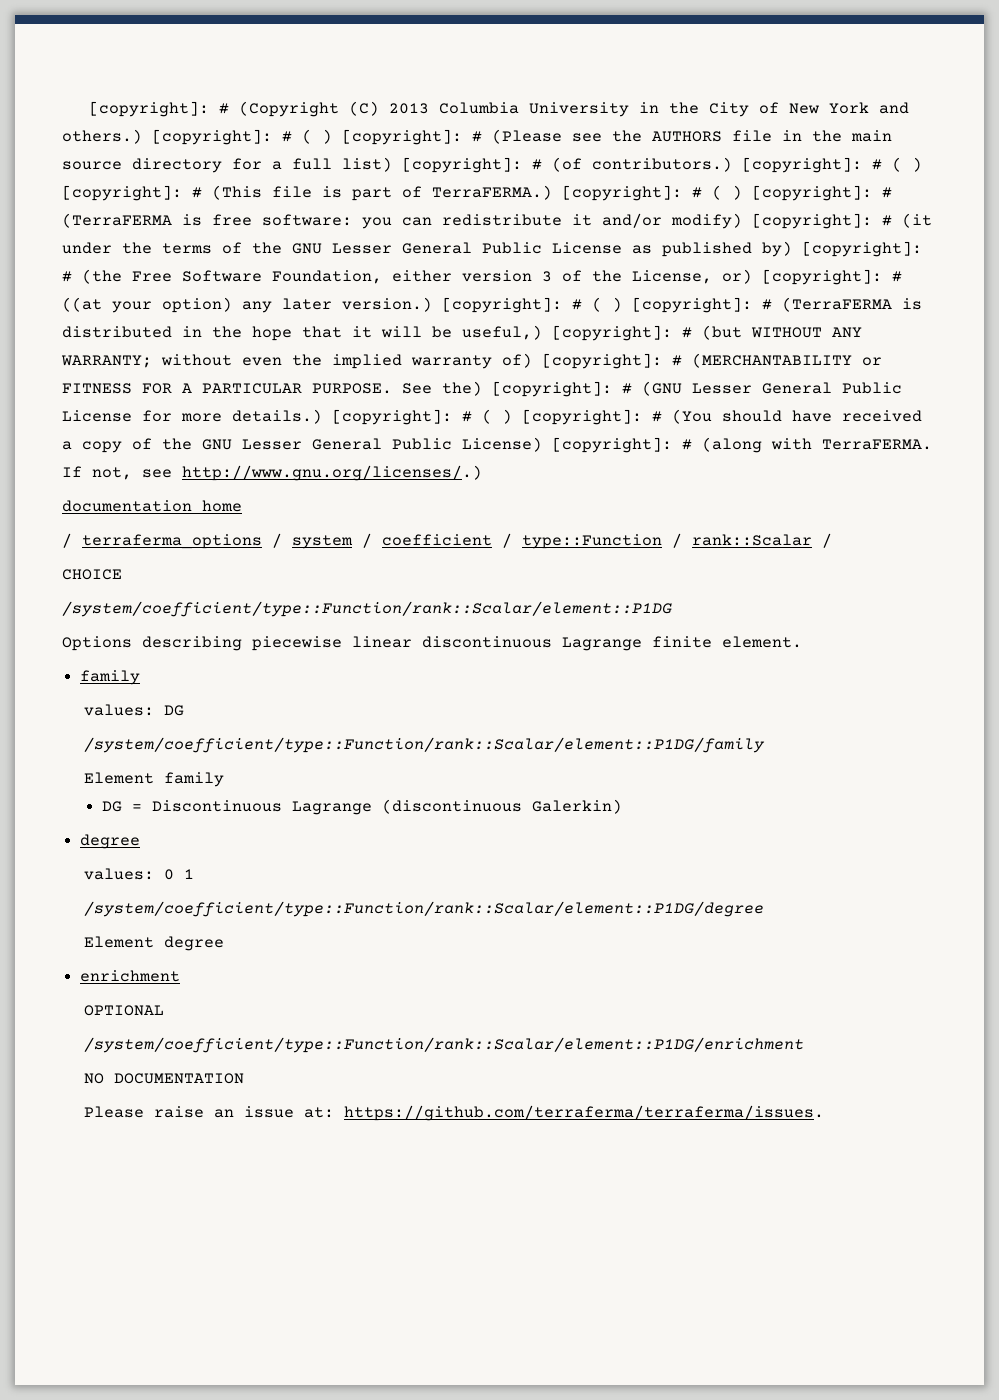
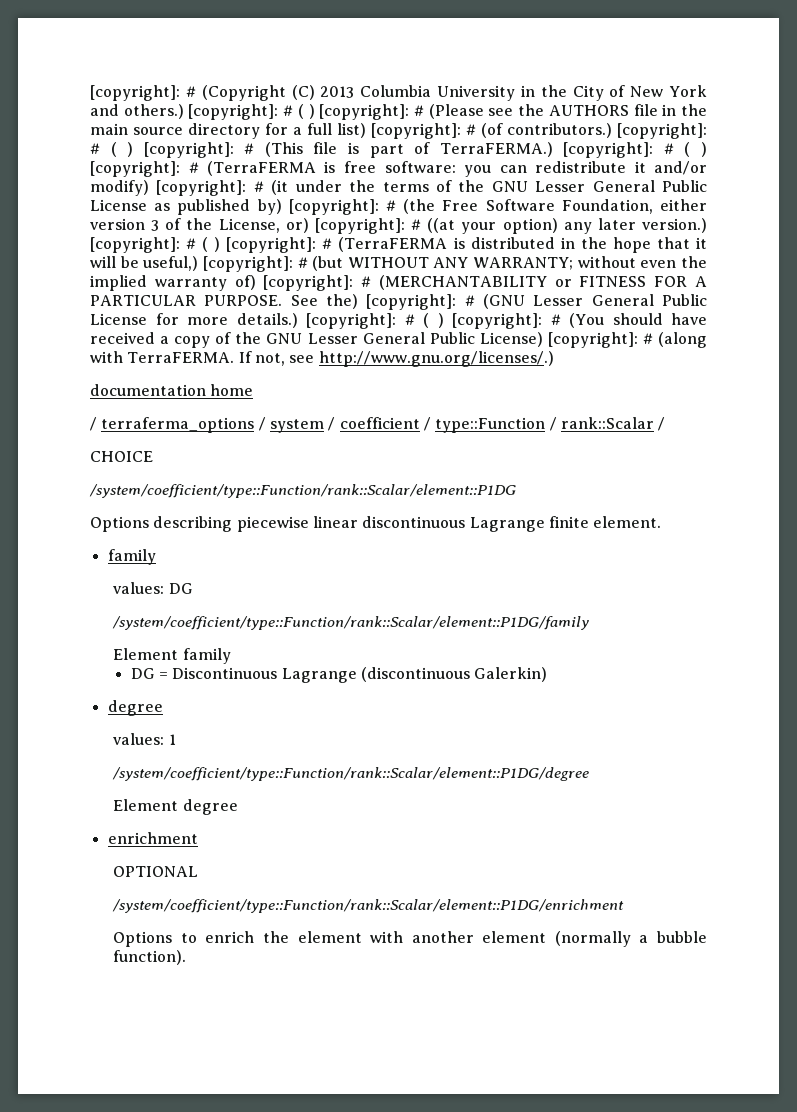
[163,869,174,880] 0 -> (165, 739) none
[83,1073,244,1084] [83,1105,824,1121] NO DOCUMENTATION // Please raise an issue at: https://github.com/terraferma/terraferma/issues. -> [113,931,708,947] [113,950,187,965] Options to enrich the element with another element (normally a bubble function).

